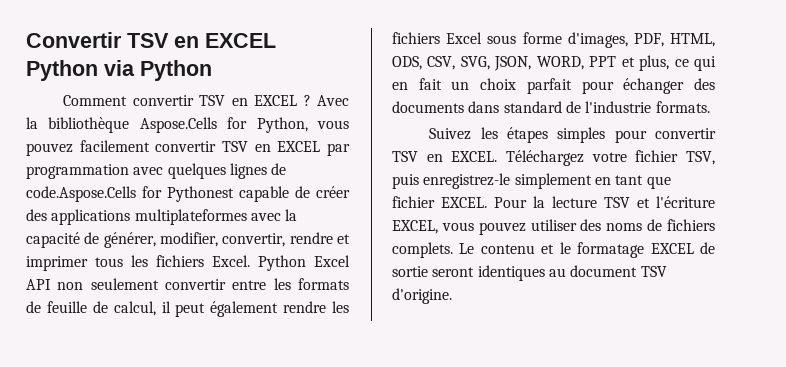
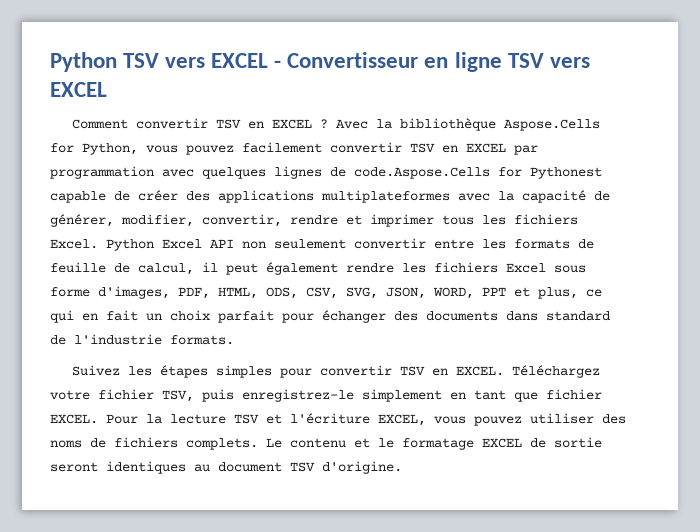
[26,32,276,48] [26,60,212,81] Convertir TSV en EXCEL Python via Python -> [50,52,590,72] [50,82,107,97] Python TSV vers EXCEL - Convertisseur en ligne TSV vers EXCEL

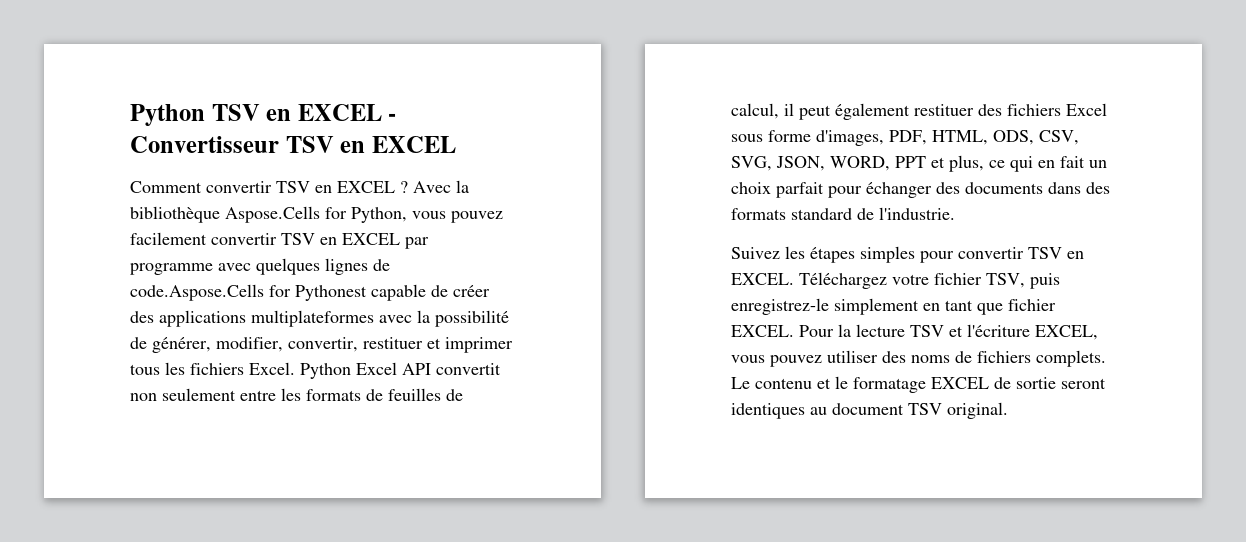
[165,57,206,68] vers -> [266,109,292,121] en
[424,52,590,72] en ligne TSV vers -> [285,136,366,153] TSV en
[50,166,154,179] programmation -> [130,263,213,275] programme
[522,190,586,203] capacité -> [435,310,509,327] possibilité
[290,215,338,225] rendre -> [363,337,423,349] restituer
(234, 243) none -> [436,363,501,375] convertit
[354,238,426,249] convertir -> (236, 394) none
[50,262,106,273] feuille -> [388,388,441,401] feuilles
[346,263,426,273] rendre les -> [914,104,1002,116] restituer des
[546,311,610,321] [50,334,234,345] standard de l'industrie formats. -> [1086,182,1110,194] [731,207,955,220] des formats standard de l'industrie.
[322,461,402,474] d'origine. -> [947,402,1008,419] original.

